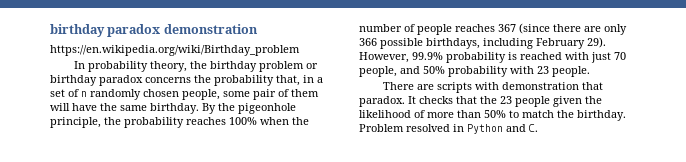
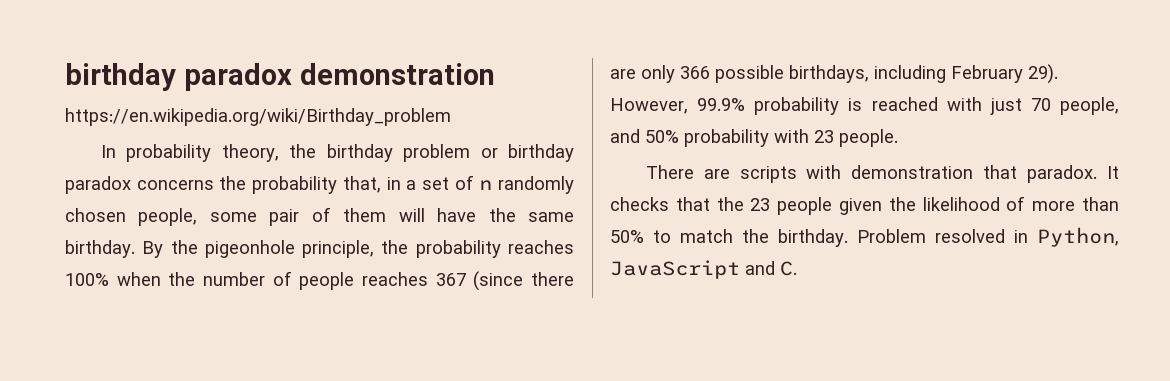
[467,124,503,134] Python -> [1037,227,1119,247] [610,260,740,279] Python, JavaScript

